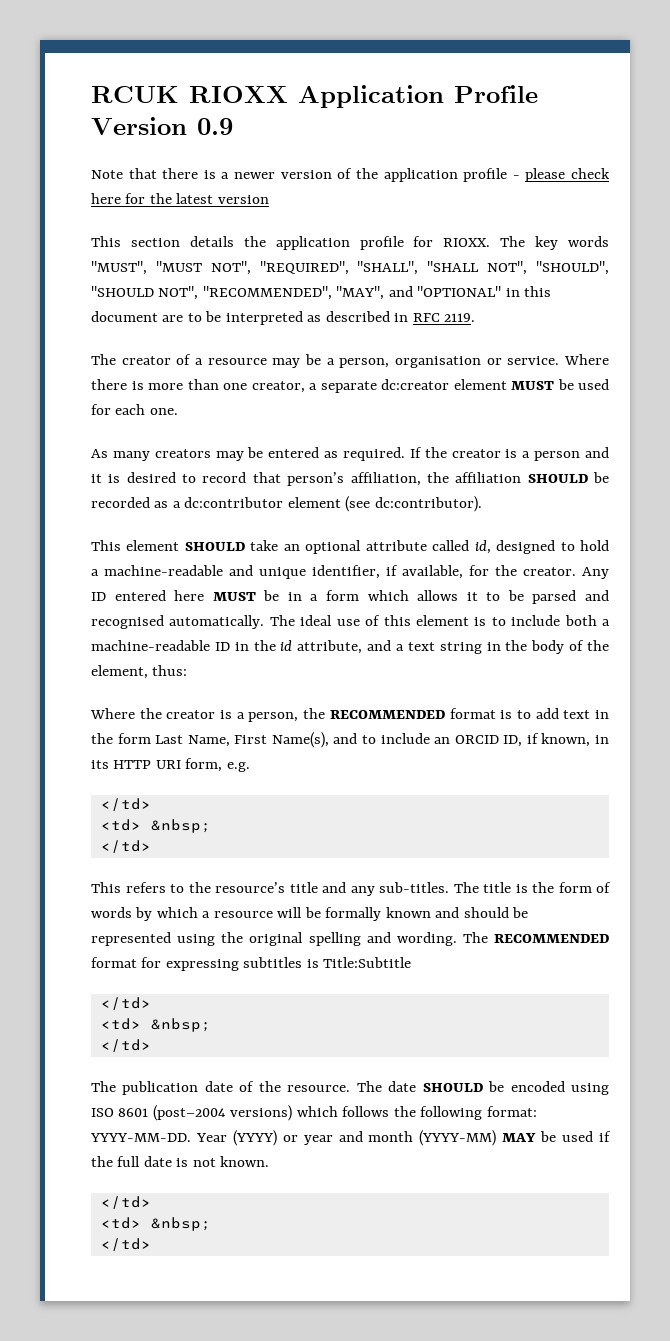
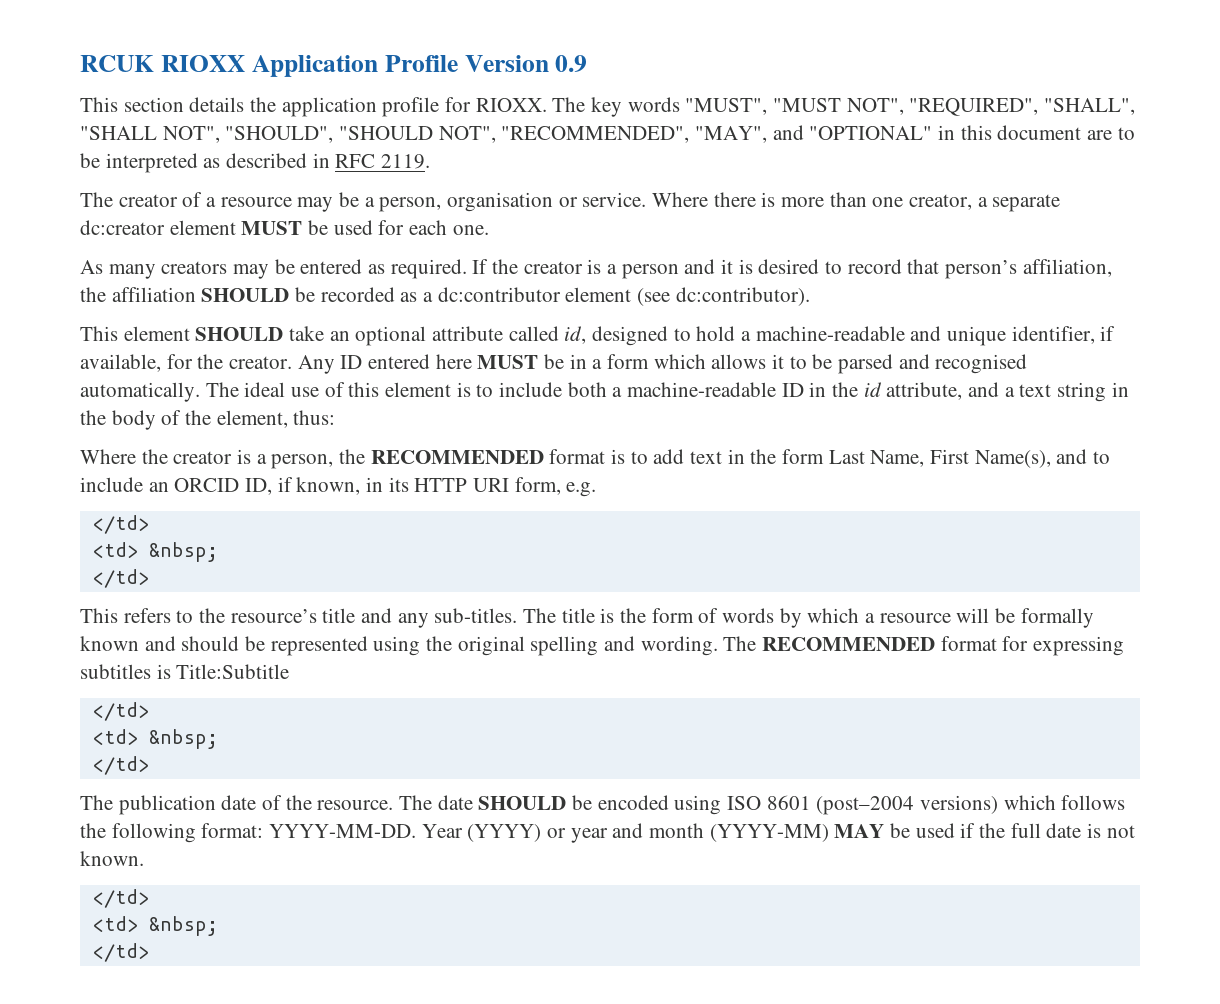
[91,168,611,182] [91,193,269,204] // Note that there is a newer version of the application profile - please check here for the latest version -> (588, 63) none

